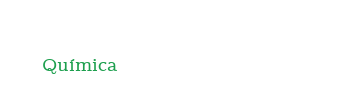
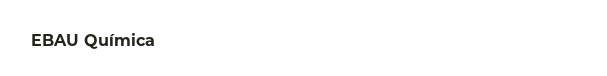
(42, 66) none -> [31,34,79,46] EBAU

